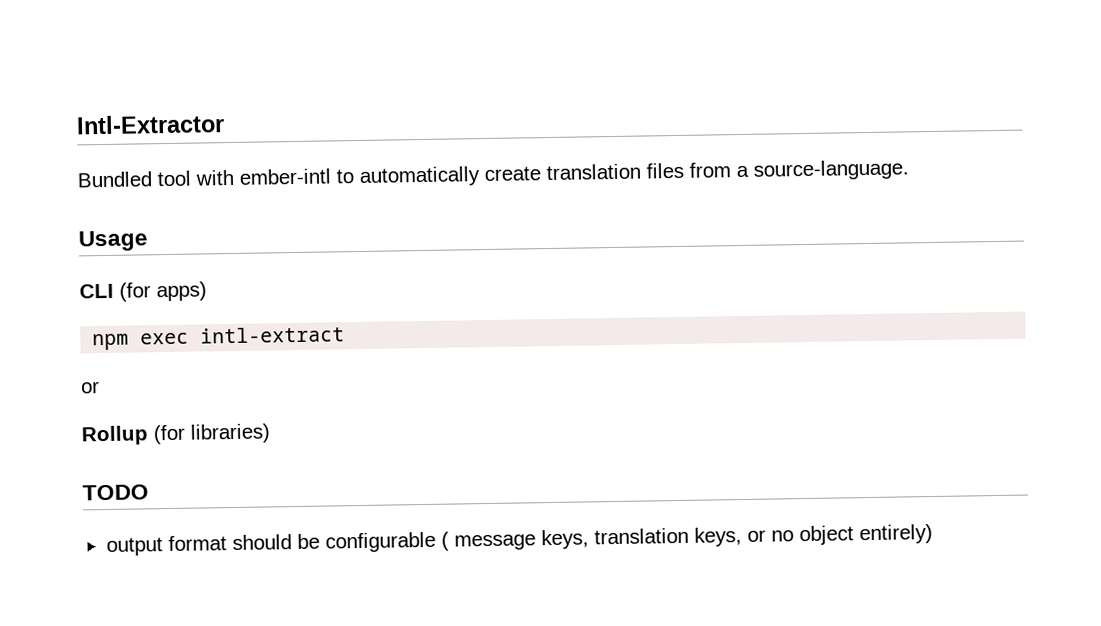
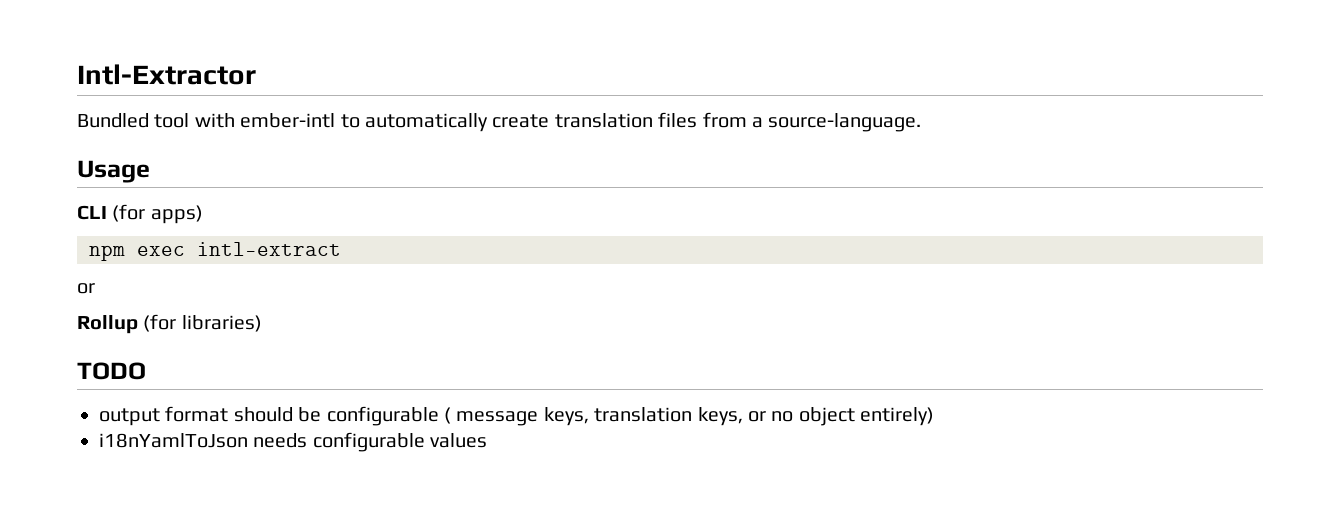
(933, 534) none -> [99,432,488,452] // i18nYamlToJson needs configurable values

